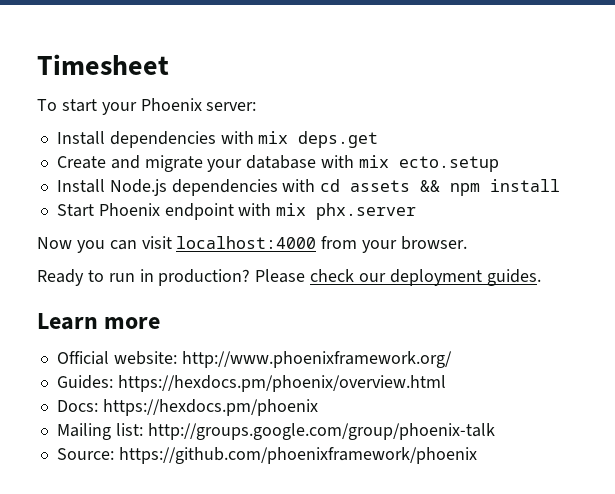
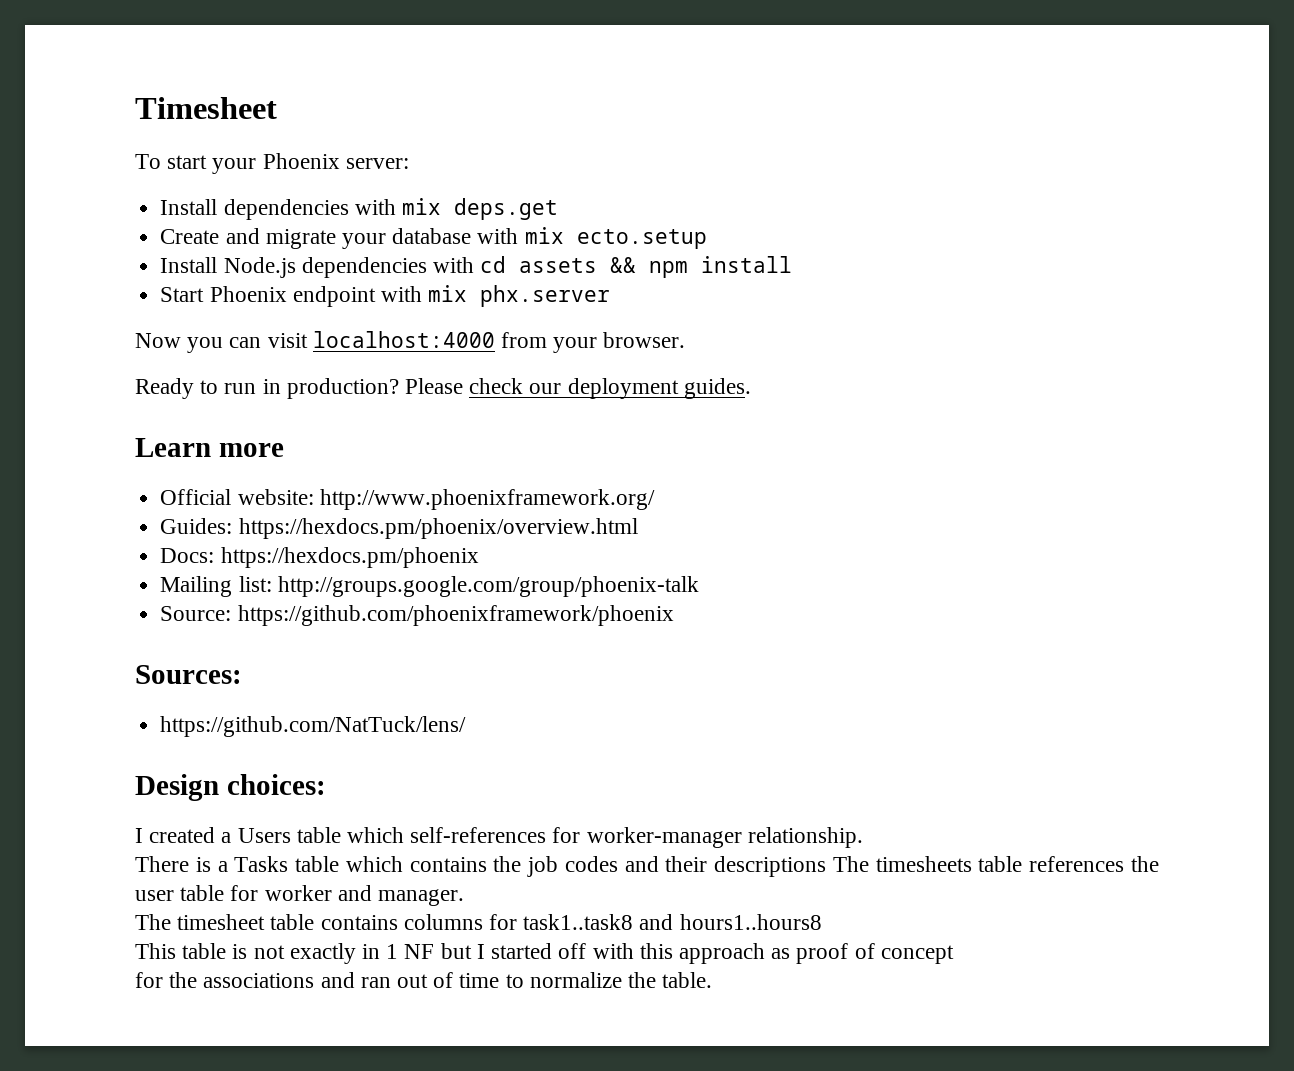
(477, 455) none -> [135,665,242,684] [160,716,467,737] [135,774,326,801] [135,827,863,848] [135,856,1159,877] [135,885,465,906] [135,914,822,930] [135,943,954,964] [135,972,713,988] // Sources: // https://github.com/NatTuck/lens/ // Design choices: // I created a Users table which self-references for worker-manager relationship. // There is a Tasks table which contains the job codes and their descriptions The timesheets table references the user table for worker and manager. // The timesheet table contains columns for task1..task8 and hours1..hours8 // This table is not exactly in 1 NF but I started off with this approach as proof of concept // for the associations and ran out of time to normalize the table.

